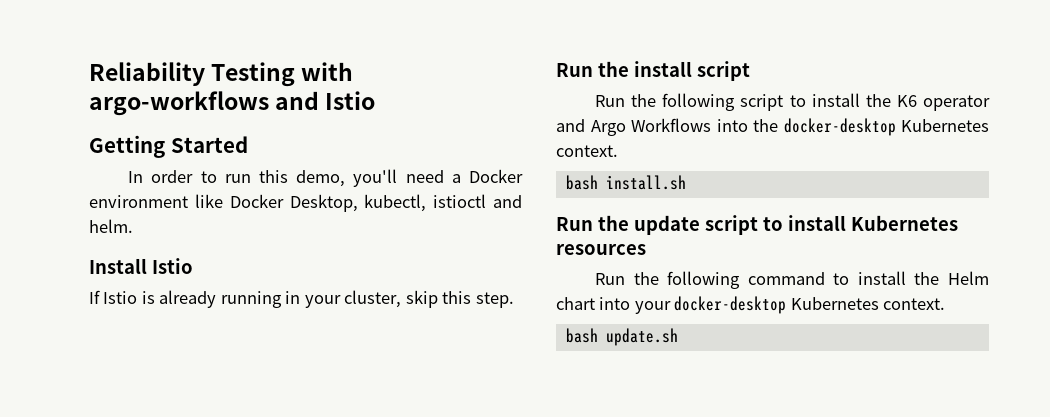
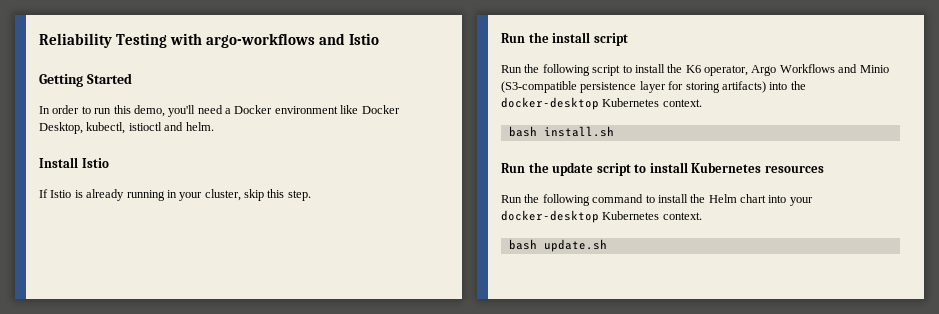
[923,95,990,111] [556,118,711,136] operator and Argo Workflows -> [704,64,889,76] [501,81,766,93] operator, Argo Workflows and Minio (S3-compatible persistence layer for storing artifacts)

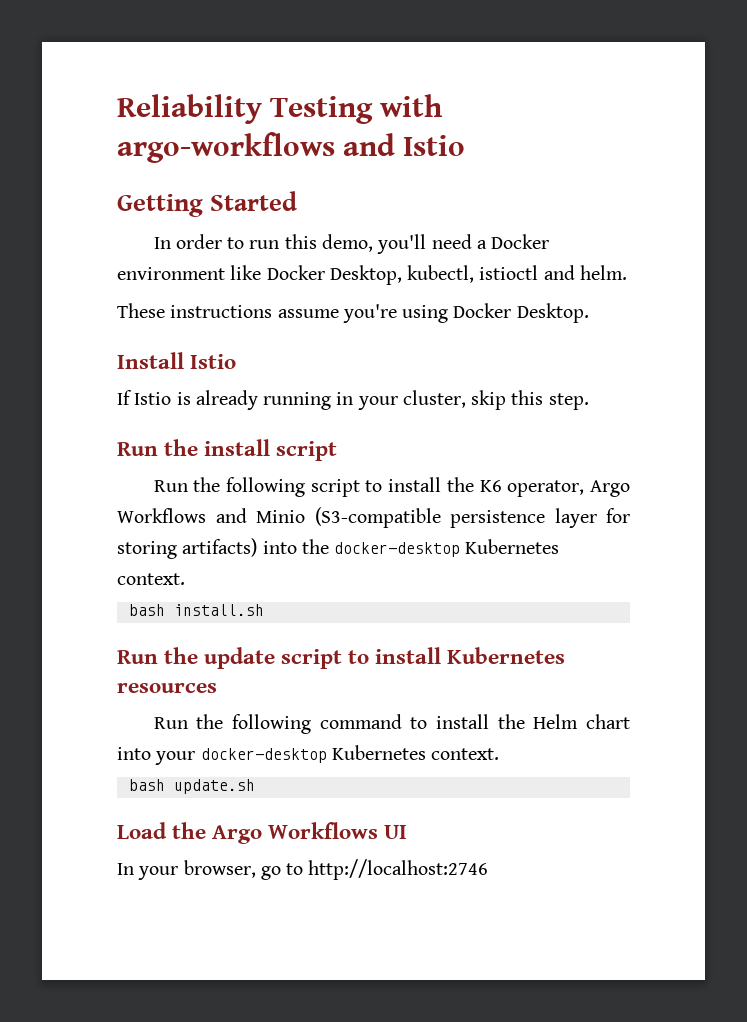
(214, 126) none -> [117,303,589,323] // These instructions assume you're using Docker Desktop.
(607, 245) none -> [117,822,408,844] [117,859,489,880] // Load the Argo Workflows UI // In your browser, go to http://localhost:2746

